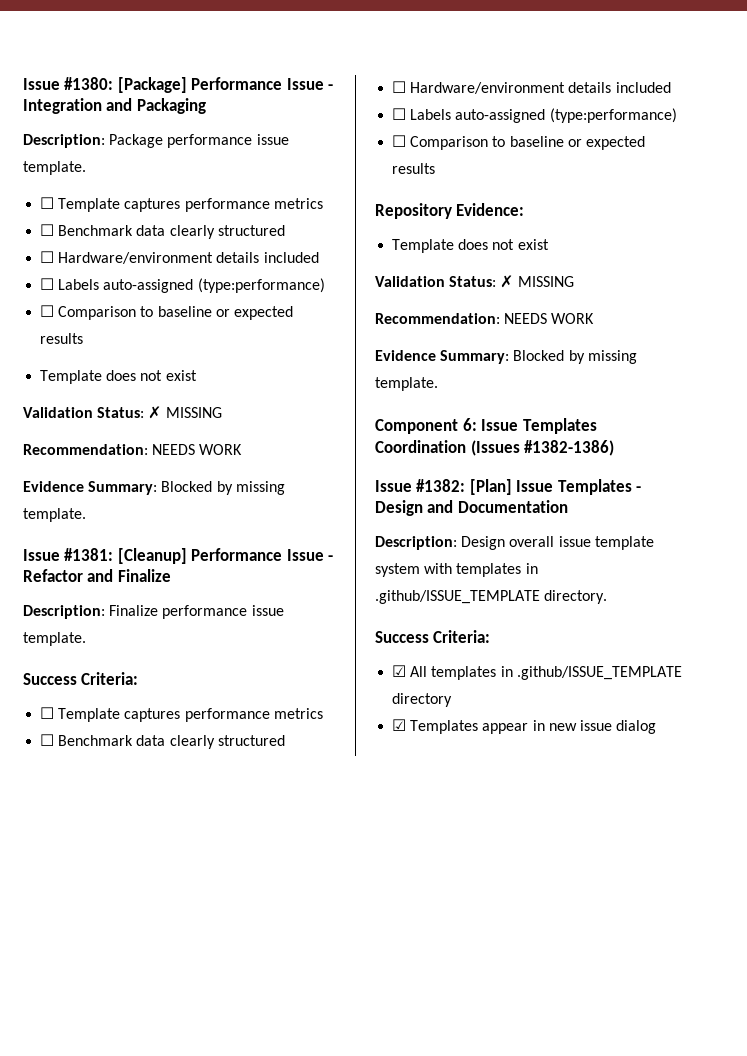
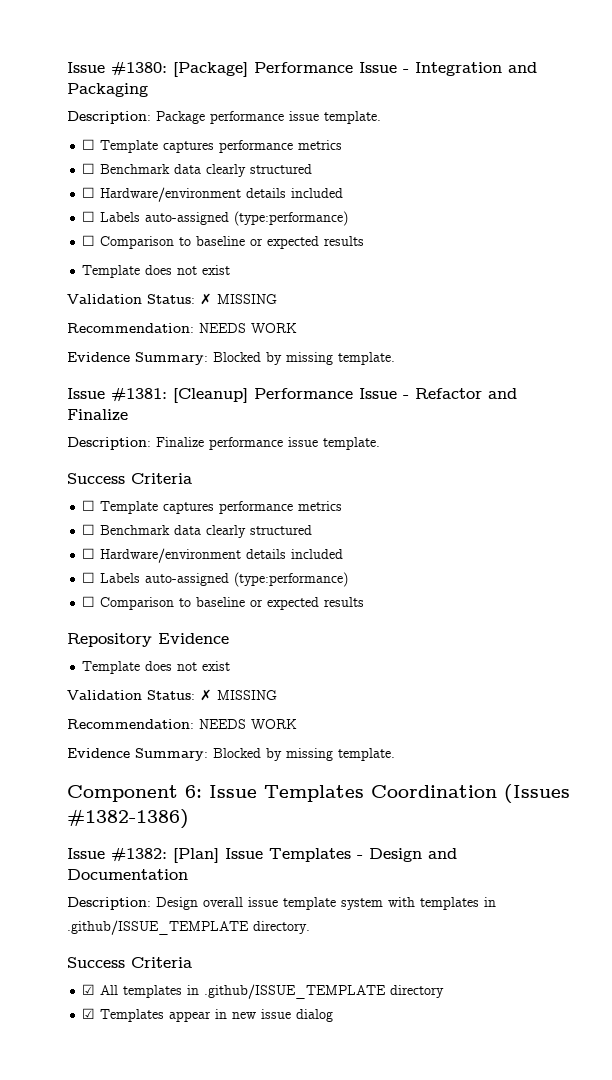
[81,672,139,685] Criteria: -> [131,473,192,484] Criteria
[456,203,525,216] Evidence: -> [158,633,229,644] Evidence
[433,630,491,643] Criteria: -> [131,957,192,968] Criteria

